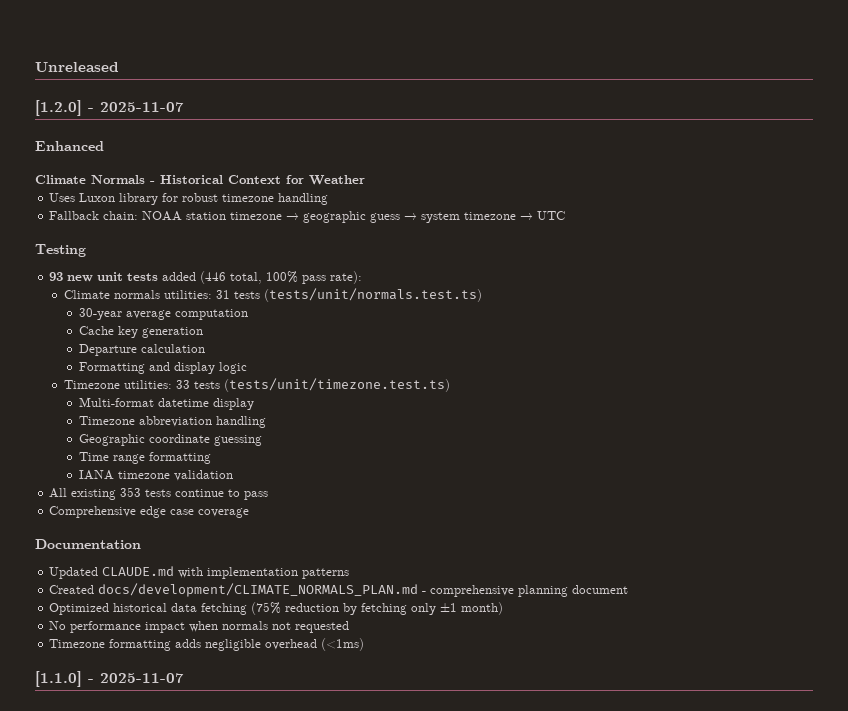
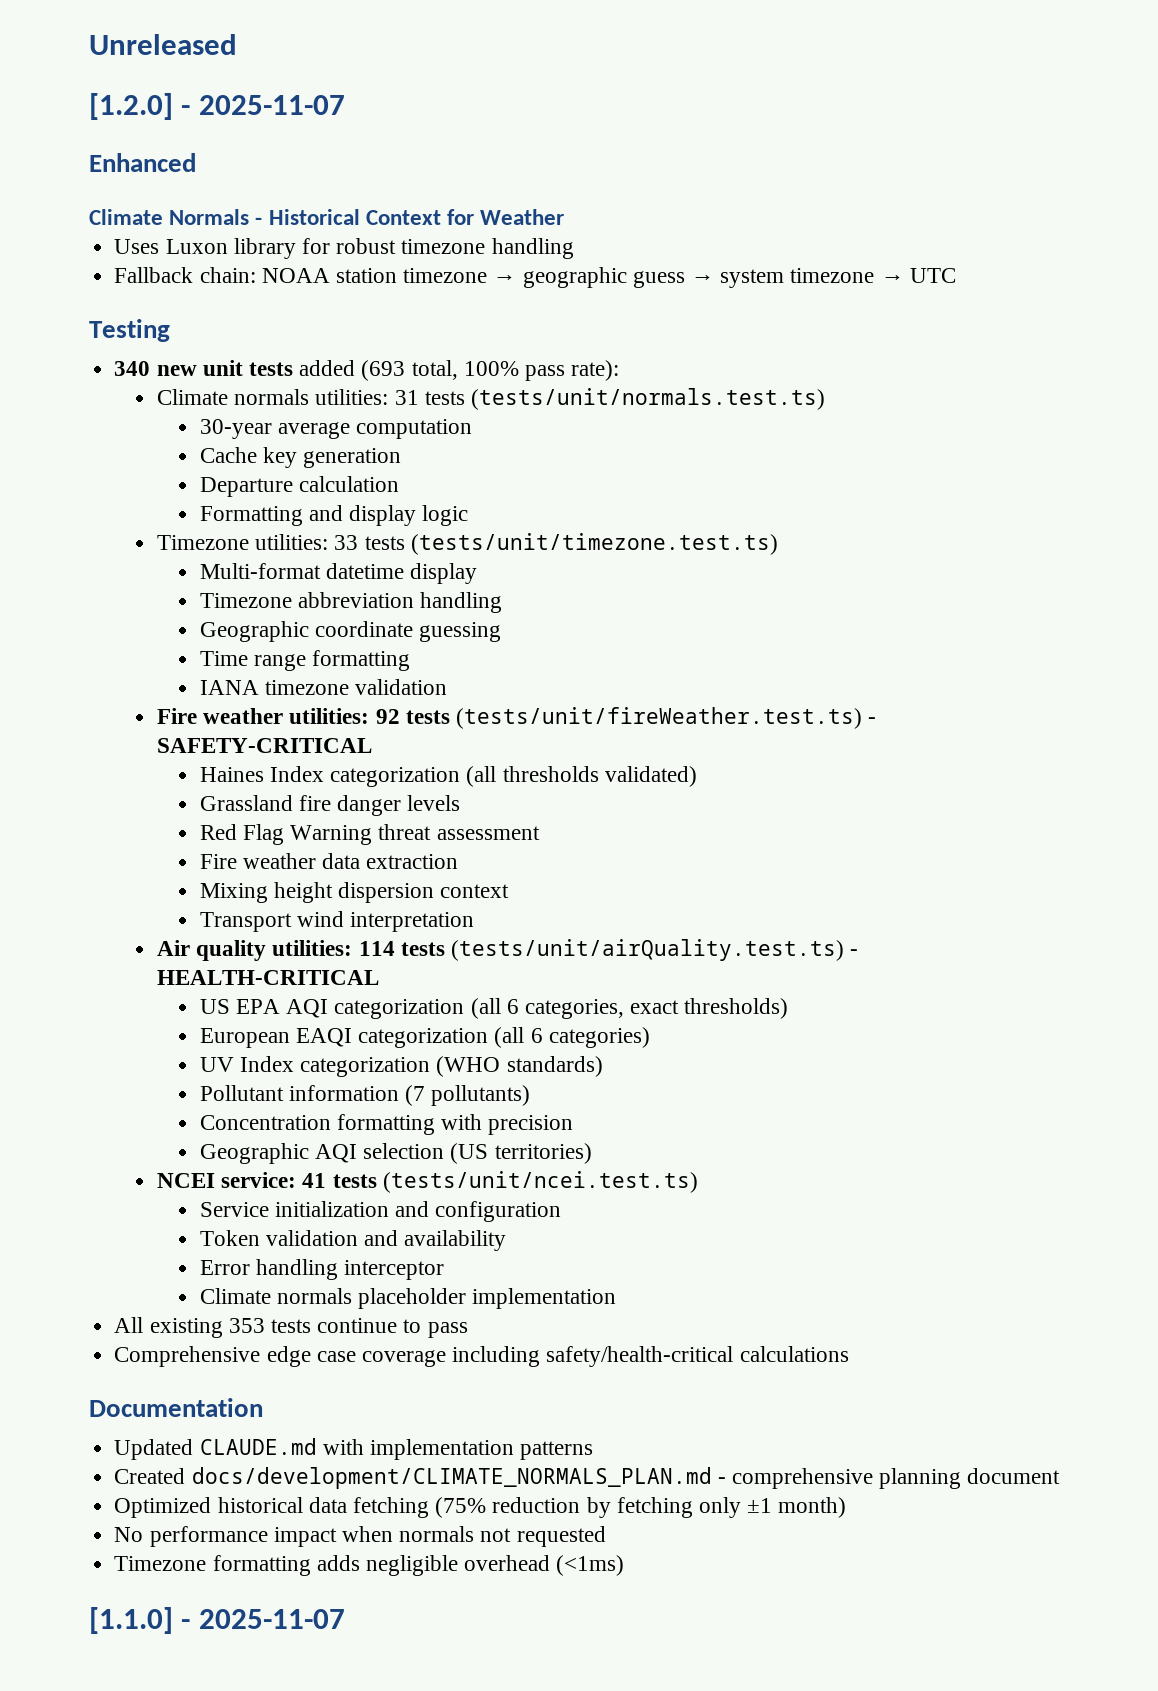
[49,272,64,281] 93 -> [114,361,151,376] 340
[200,271,227,284] (446 -> [361,360,406,381] (693
(233, 475) none -> [157,707,877,729] [157,738,373,753] [199,766,697,787] [199,795,461,816] [199,824,540,845] [199,853,459,869] [199,882,510,903] [199,911,475,932] [157,939,859,961] [157,970,380,985] [199,998,789,1019] [199,1027,650,1048] [199,1056,603,1077] [199,1085,531,1106] [199,1114,574,1135] [199,1143,592,1164] [157,1171,698,1193] [199,1201,562,1222] [199,1230,507,1251] [199,1259,445,1280] [199,1288,617,1309] // Fire weather utilities: 92 tests (tests/unit/fireWeather.test.ts) - SAFETY-CRITICAL // Haines Index categorization (all thresholds validated) // Grassland fire danger levels // Red Flag Warning threat assessment // Fire weather data extraction // Mixing height dispersion context // Transport wind interpretation // Air quality utilities: 114 tests (tests/unit/airQuality.test.ts) - HEALTH-CRITICAL // US EPA AQI categorization (all 6 categories, exact thresholds) // European EAQI categorization (all 6 categories) // UV Index categorization (WHO standards) // Pollutant information (7 pollutants) // Concentration formatting with precision // Geographic AQI selection (US territories) // NCEI service: 41 tests (tests/unit/ncei.test.ts) // Service initialization and configuration // Token validation and availability // Error handling interceptor // Climate normals placeholder implementation
(250, 513) none -> [452,1346,849,1367] including safety/health-critical calculations

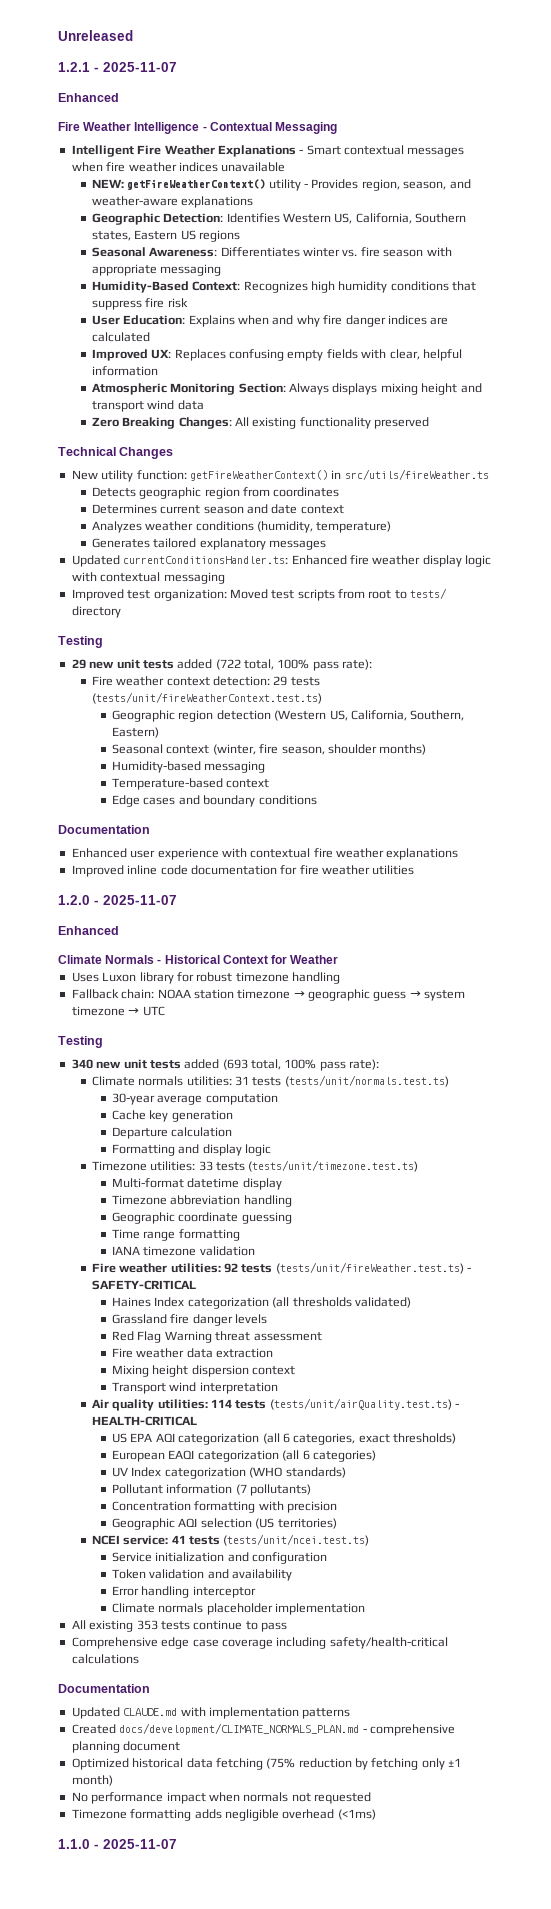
[89,93,173,120] [1.2.0] -> [58,62,177,72] [58,93,119,102] [58,122,338,134] [71,145,465,157] [71,162,286,172] [91,179,471,191] [91,196,254,208] [91,213,467,225] [91,230,241,242] [91,247,452,257] [91,264,222,276] [91,281,477,293] [91,298,188,310] [91,315,449,327] [91,332,150,342] [91,349,462,361] [91,366,158,376] [91,383,482,395] [91,400,204,412] [91,417,430,429] [58,447,174,459] [71,469,489,482] [91,487,340,499] [91,504,344,514] [91,521,392,533] [91,538,327,550] [71,555,491,567] [71,572,225,584] [71,588,448,601] [71,606,121,618] [58,636,103,648] [71,659,373,671] [91,676,320,686] [91,692,322,704] [112,710,465,722] [112,727,160,738] [112,744,427,755] [112,761,266,773] [112,778,270,790] [112,795,317,807] [58,825,150,834] [71,848,459,860] [71,865,415,877] [58,895,90,905] 1.2.1 - 2025-11-07 // Enhanced // Fire Weather Intelligence - Contextual Messaging // Intelligent Fire Weather Explanations - Smart contextual messages when fire weather indices unavailable // NEW: getFireWeatherContext() utility - Provides region, season, and weather-aware explanations // Geographic Detection: Identifies Western US, California, Southern states, Eastern US regions // Seasonal Awareness: Differentiates winter vs. fire season with appropriate messaging // Humidity-Based Context: Recognizes high humidity conditions that suppress fire risk // User Education: Explains when and why fire danger indices are calculated // Improved UX: Replaces confusing empty fields with clear, helpful information // Atmospheric Monitoring Section: Always displays mixing height and transport wind data // Zero Breaking Changes: All existing functionality preserved // Technical Changes // New utility function: getFireWeatherContext() in src/utils/fireWeather.ts // Detects geographic region from coordinates // Determines current season and date context // Analyzes weather conditions (humidity, temperature) // Generates tailored explanatory messages // Updated currentConditionsHandler.ts: Enhanced fire weather display logic with contextual messaging // Improved test organization: Moved test scripts from root to tests/ directory // Testing // 29 new unit tests added (722 total, 100% pass rate): // Fire weather context detection: 29 tests (tests/unit/fireWeatherContext.test.ts) // Geographic region detection (Western US, California, Southern, Eastern) // Seasonal context (winter, fire season, shoulder months) // Humidity-based messaging // Temperature-based context // Edge cases and boundary conditions // Documentation // Enhanced user experience with contextual fire weather explanations // Improved inline code documentation for fire weather utilities // 1.2.0
[89,1607,173,1634] [1.1.0] -> [58,1839,90,1849] 1.1.0

